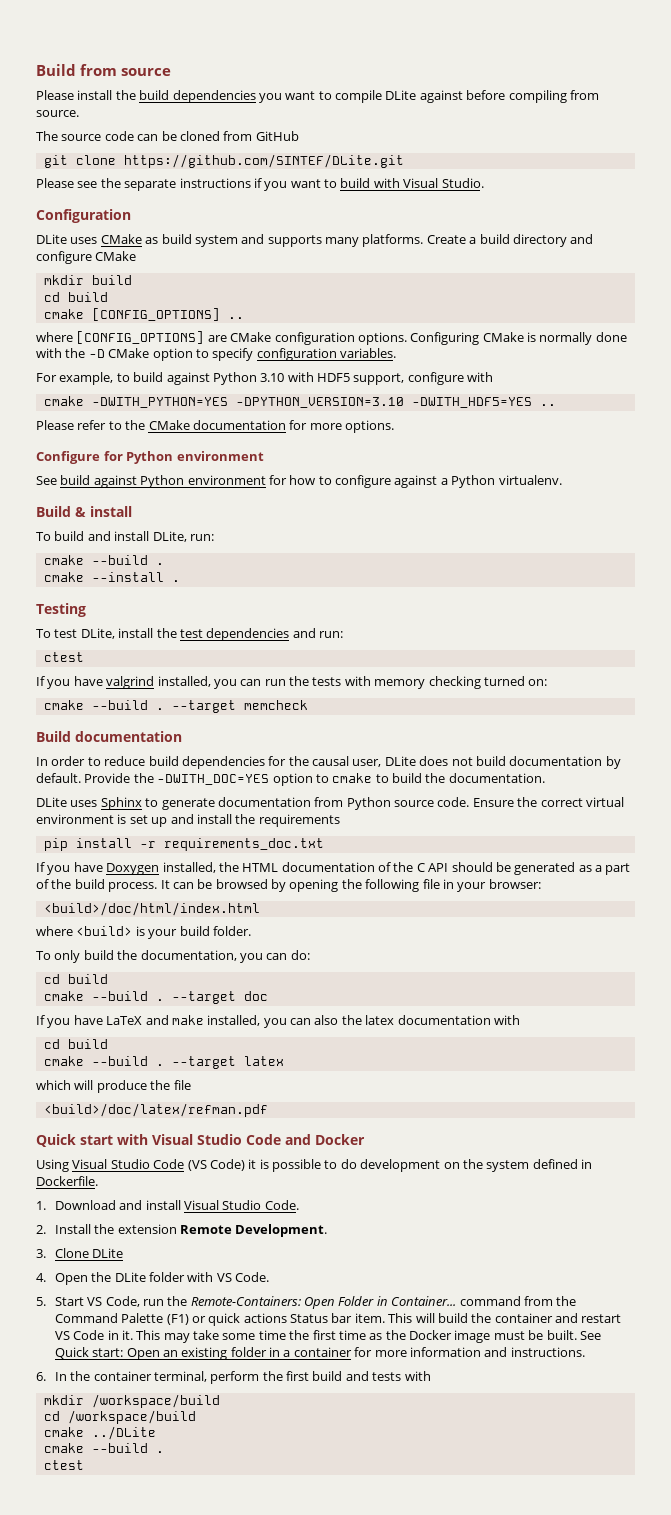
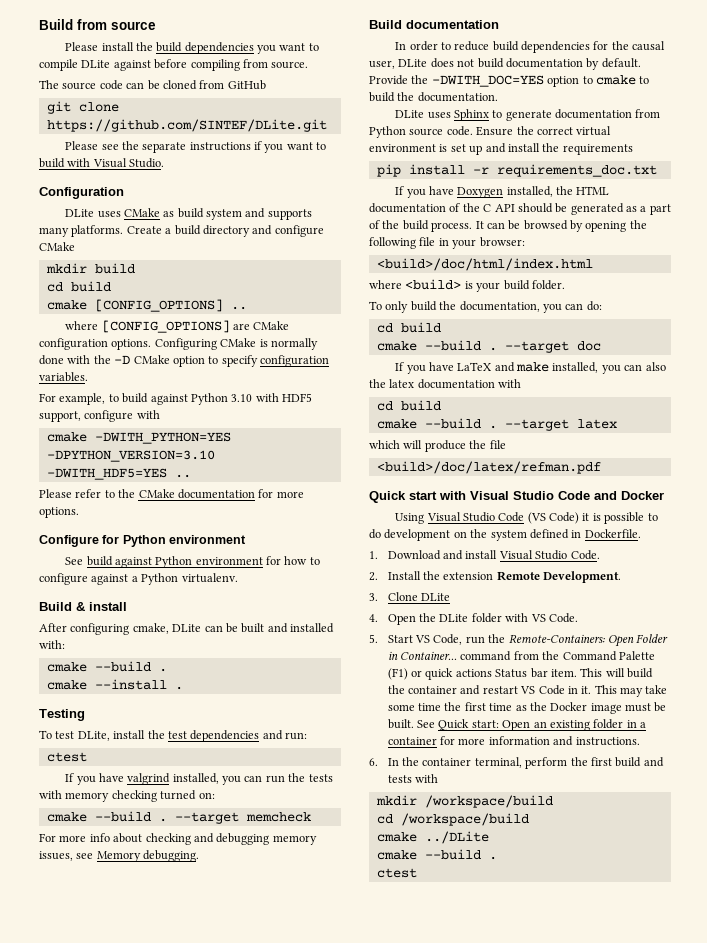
[36,531,214,542] To build and install DLite, run: -> [39,623,334,635] [39,640,65,649] After configuring cmake, DLite can be built and installed with:
(308, 705) none -> [39,833,317,845] [39,850,200,862] // For more info about checking and debugging memory issues, see Memory debugging.

